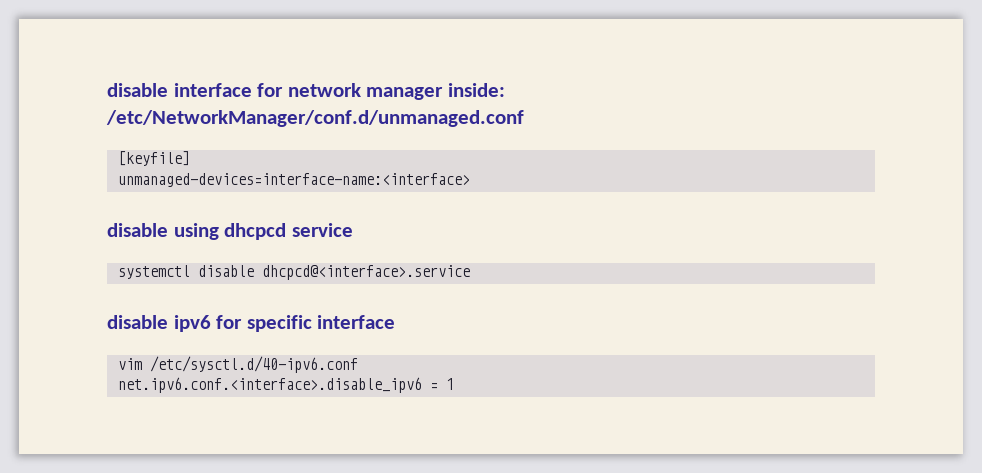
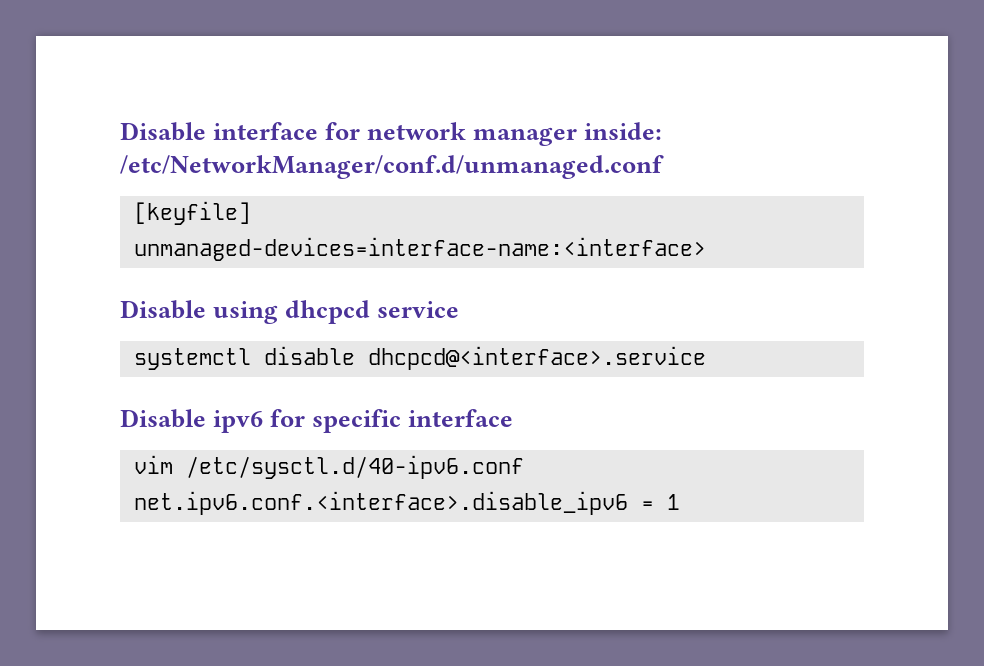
[107,83,168,97] disable -> [120,122,206,141] Disable
[107,223,168,237] disable -> [120,300,206,319] Disable
[107,315,168,329] disable -> [120,409,206,428] Disable

